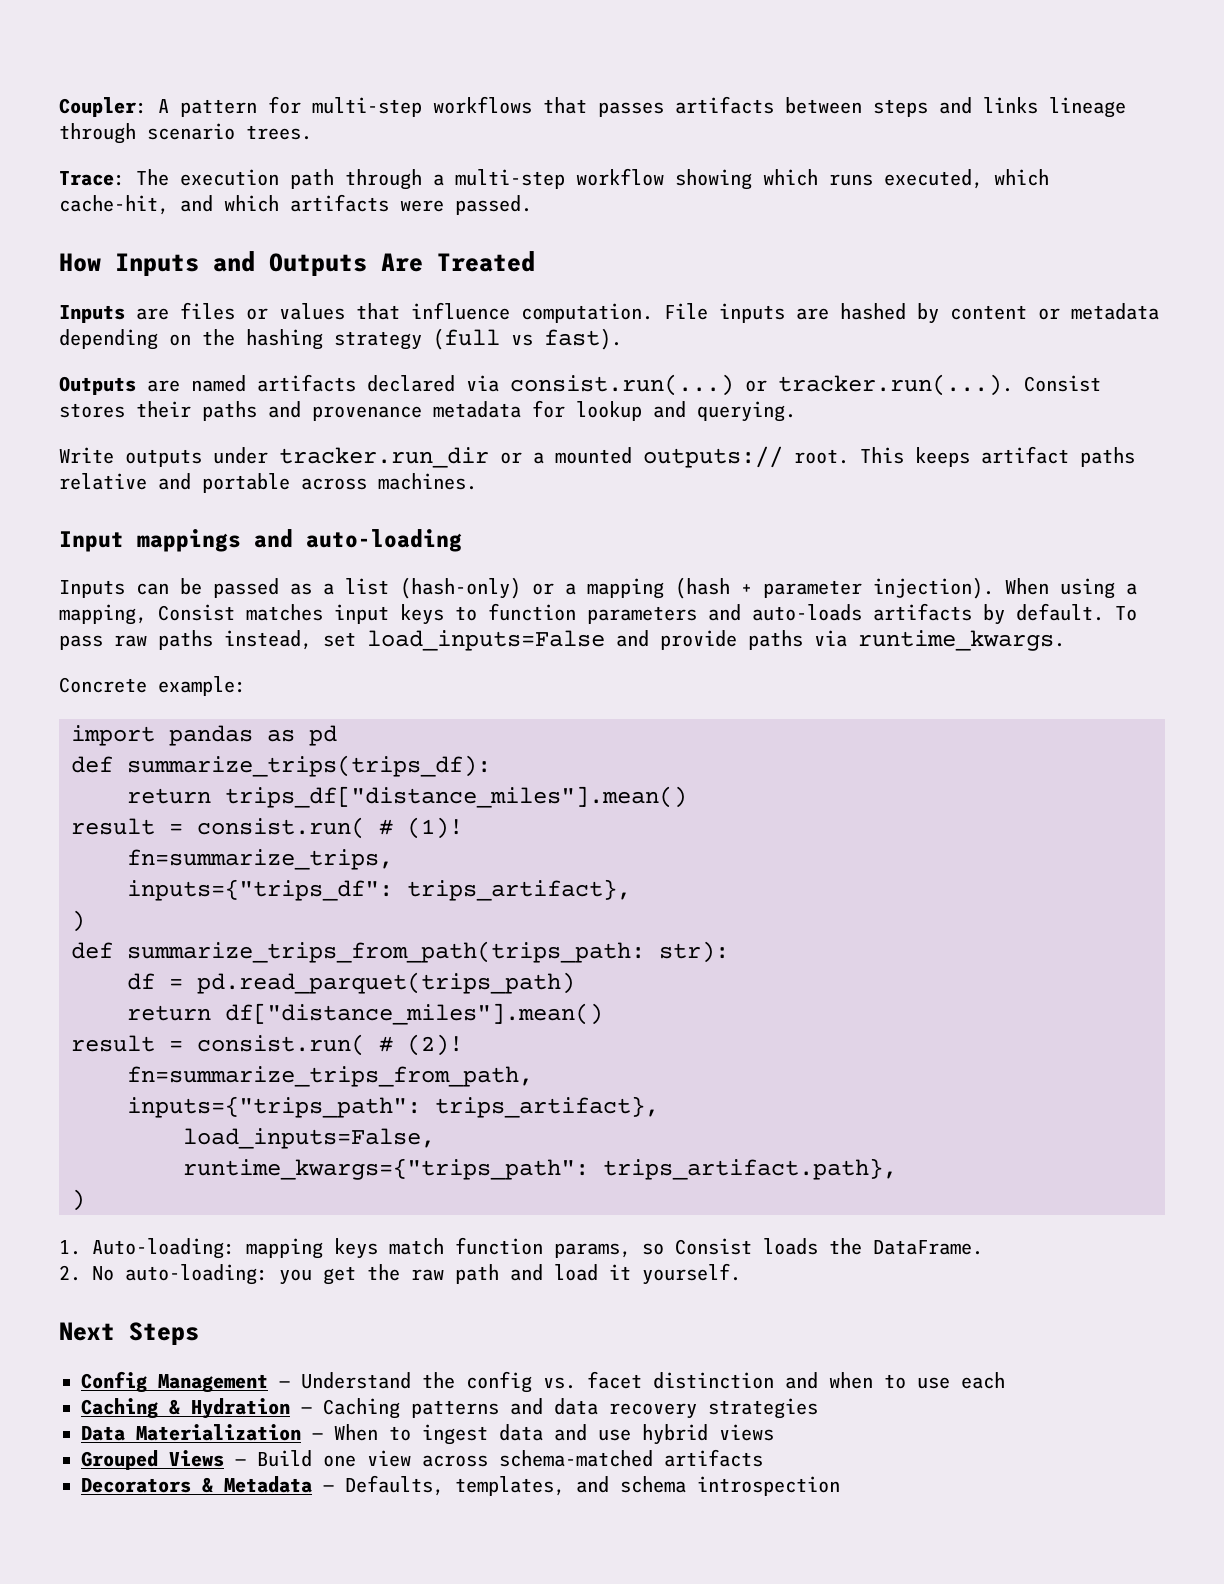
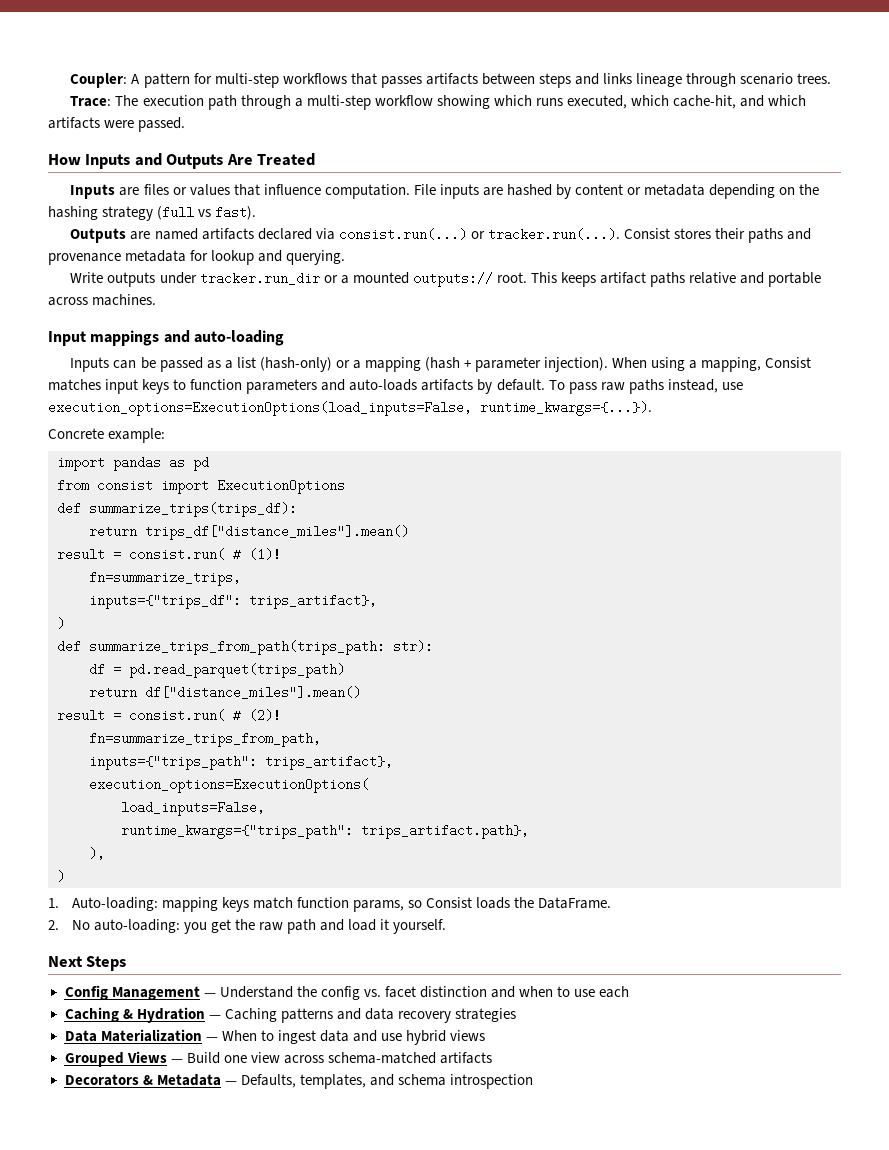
[323,630,1065,651] set load_inputs=False and provide paths via runtime_kwargs. -> [721,382,743,390] [48,401,652,416] use execution_options=ExecutionOptions(load_inputs=False, runtime_kwargs={...}).
(337, 735) none -> [57,479,345,494] // from consist import ExecutionOptions
(659, 1107) none -> [89,778,369,793] // execution_options=ExecutionOptions(
(897, 1169) none -> [89,847,105,860] // ),

